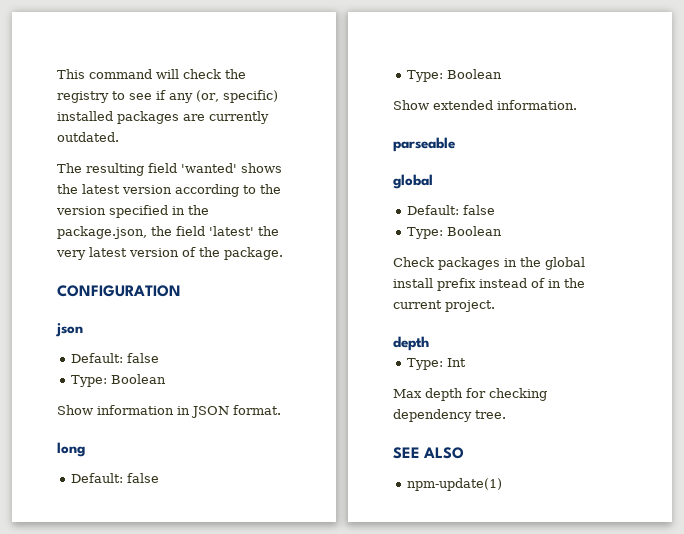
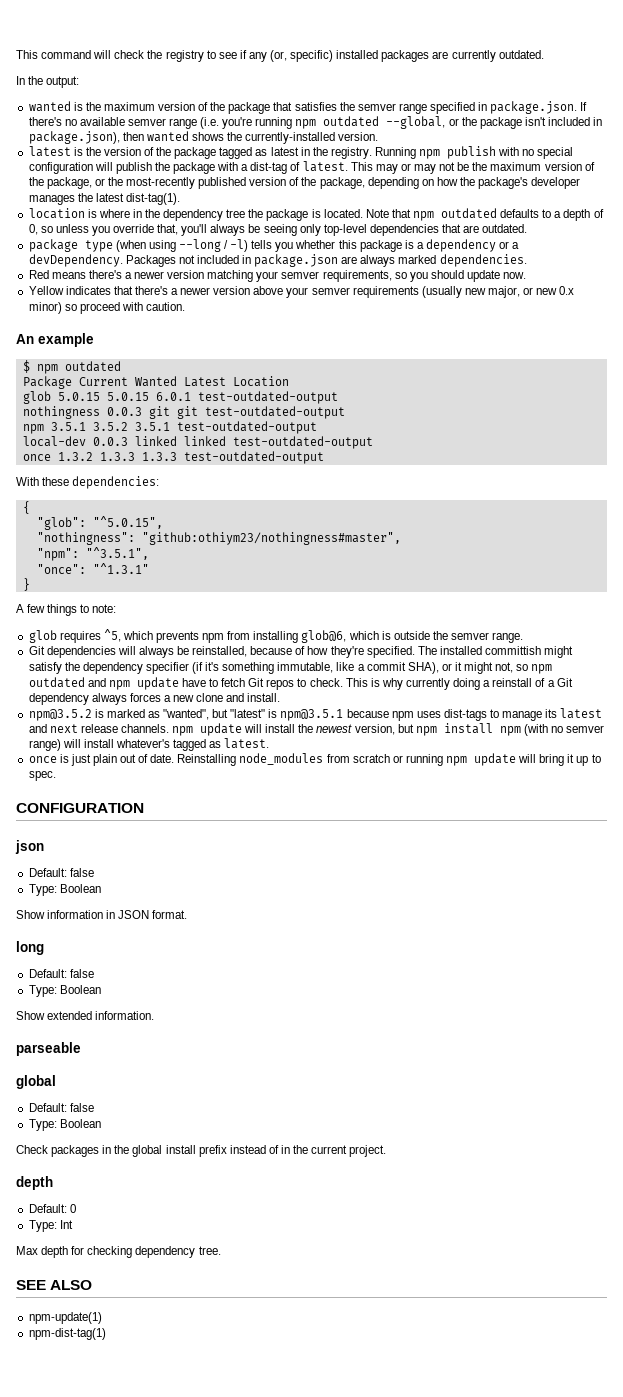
[57,163,282,176] [57,184,281,197] [56,205,209,218] [57,226,279,239] [56,247,283,260] The resulting field 'wanted' shows the latest version according to the version specified in the package.json, the field 'latest' the very latest version of the package. -> [16,76,80,88] [28,101,588,114] [28,116,603,129] [28,131,379,144] [28,146,574,159] [28,161,595,174] [28,177,581,189] [28,193,180,205] [28,208,604,221] [28,224,528,236] [28,239,520,252] [28,254,527,267] [28,270,527,282] [28,286,575,298] [28,302,186,314] [16,333,94,347] [22,360,121,374] [22,376,289,389] [22,391,338,404] [22,406,345,419] [22,421,317,434] [22,436,373,449] [22,451,324,464] [16,476,160,489] [22,501,30,514] [36,516,163,530] [36,532,401,545] [36,547,149,561] [36,563,149,574] [22,578,30,591] [16,604,117,616] [28,629,524,643] [28,646,574,658] [28,662,553,674] [28,677,573,690] [28,693,281,705] [28,708,603,721] [28,723,605,736] [28,738,270,751] [28,753,601,766] [28,771,56,781] In the output: // wanted is the maximum version of the package that satisfies the semver range specified in package.json. If there's no available semver range (i.e. you're running npm outdated --global, or the package isn't included in package.json), then wanted shows the currently-installed version. // latest is the version of the package tagged as latest in the registry. Running npm publish with no special configuration will publish the package with a dist-tag of latest. This may or may not be the maximum version of the package, or the most-recently published version of the package, depending on how the package's developer manages the latest dist-tag(1). // location is where in the dependency tree the package is located. Note that npm outdated defaults to a depth of 0, so unless you override that, you'll always be seeing only top-level dependencies that are outdated. // package type (when using --long / -l) tells you whether this package is a dependency or a devDependency. Packages not included in package.json are always marked dependencies. // Red means there's a newer version matching your semver requirements, so you should update now. // Yellow indicates that there's a newer version above your semver requirements (usually new major, or new 0.x minor) so proceed with caution. // An example // $ npm outdated // Package Current Wanted Latest Location // glob 5.0.15 5.0.15 6.0.1 test-outdated-output // nothingness 0.0.3 git git test-outdated-output // npm 3.5.1 3.5.2 3.5.1 test-outdated-output // local-dev 0.0.3 linked linked test-outdated-output // once 1.3.2 1.3.3 1.3.3 test-outdated-output // With these dependencies: // { // "glob": "^5.0.15", // "nothingness": "github:othiym23/nothingness#master", // "npm": "^3.5.1", // "once": "^1.3.1" // } // A few things to note: // glob requires ^5, which prevents npm from installing glob@6, which is outside the semver range. // Git dependencies will always be reinstalled, because of how they're specified. The installed committish might satisfy the dependency specifier (if it's something immutable, like a commit SHA), or it might not, so npm outdated and npm update have to fetch Git repos to check. This is why currently doing a reinstall of a Git dependency always forces a new clone and install. // npm@3.5.2 is marked as "wanted", but "latest" is npm@3.5.1 because npm uses dist-tags to manage its latest and next release channels. npm update will install the newest version, but npm install npm (with no semver range) will install whatever's tagged as latest. // once is just plain out of date. Reinstalling node_modules from scratch or running npm update will bring it up to spec.
(429, 343) none -> [28,1204,76,1213] // Default: 0
(503, 484) none -> [28,1328,106,1340] // npm-dist-tag(1)

